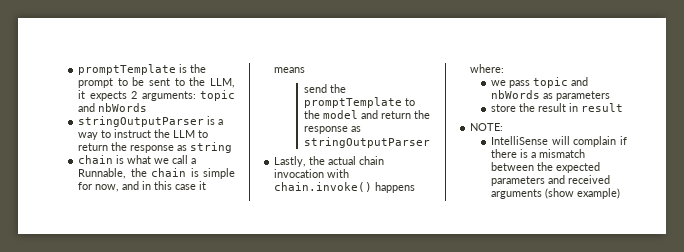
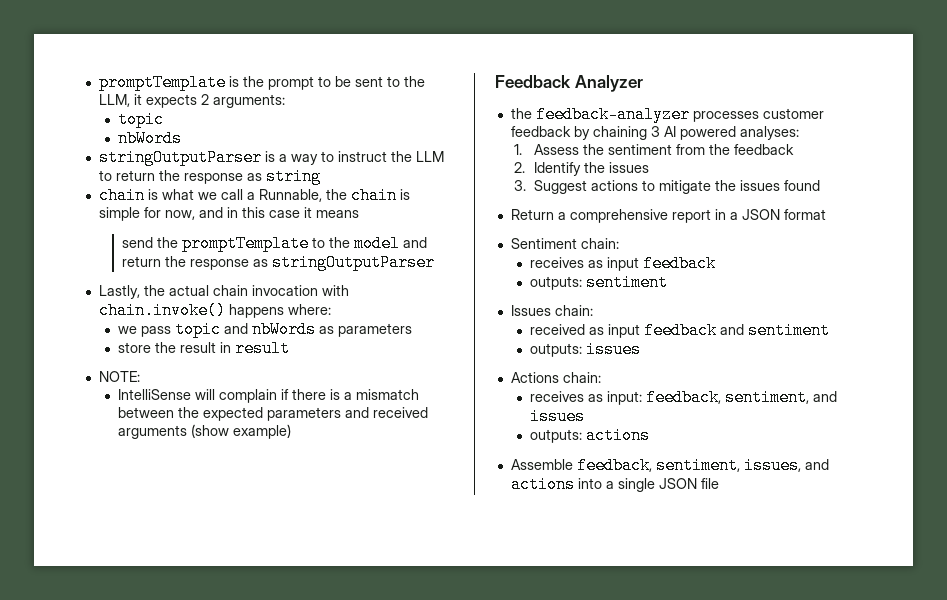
[200,90,235,101] [78,103,96,112] topic and -> [118,111,165,128] // topic //
(620, 193) none -> [495,75,643,92] [510,106,824,123] [510,126,799,140] [514,144,794,155] [514,162,649,176] [514,180,820,194] [510,209,826,223] [510,238,619,249] [530,255,717,272] [530,274,669,291] [510,305,593,316] [530,322,831,339] [530,341,642,358] [510,372,601,383] [530,389,838,406] [530,408,586,425] [530,427,651,444] [510,457,829,474] [510,476,719,493] // Feedback Analyzer // the feedback-analyzer processes customer feedback by chaining 3 AI powered analyses: // 1. Assess the sentiment from the feedback // 2. Identify the issues // 3. Suggest actions to mitigate the issues found // Return a comprehensive report in a JSON format // Sentiment chain: // receives as input feedback // outputs: sentiment // Issues chain: // received as input feedback and sentiment // outputs: issues // Actions chain: // receives as input: feedback, sentiment, and issues // outputs: actions // Assemble feedback, sentiment, issues, and actions into a single JSON file

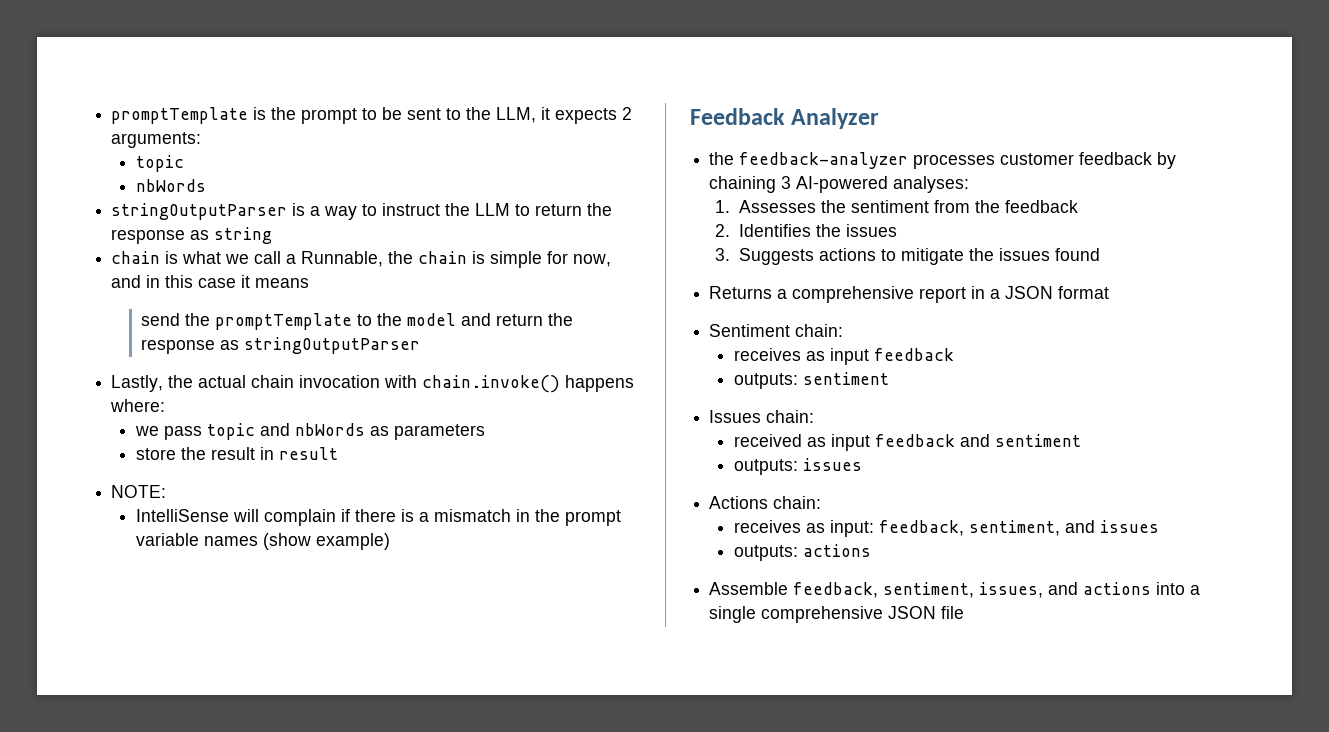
[118,407,429,421] [118,425,188,439] between the expected parameters and received arguments -> [515,509,621,526] [135,533,258,546] in the prompt variable names
[663,126,736,140] AI powered -> [796,176,889,193] AI-powered
[533,144,579,155] Assess -> [739,200,817,213] Assesses
[533,162,581,176] Identify -> [739,224,812,237] Identifies
[533,180,587,194] Suggest -> [739,248,815,265] Suggests
[510,209,554,220] Return -> [709,286,773,299] Returns
(655, 485) none -> [761,606,884,623] comprehensive

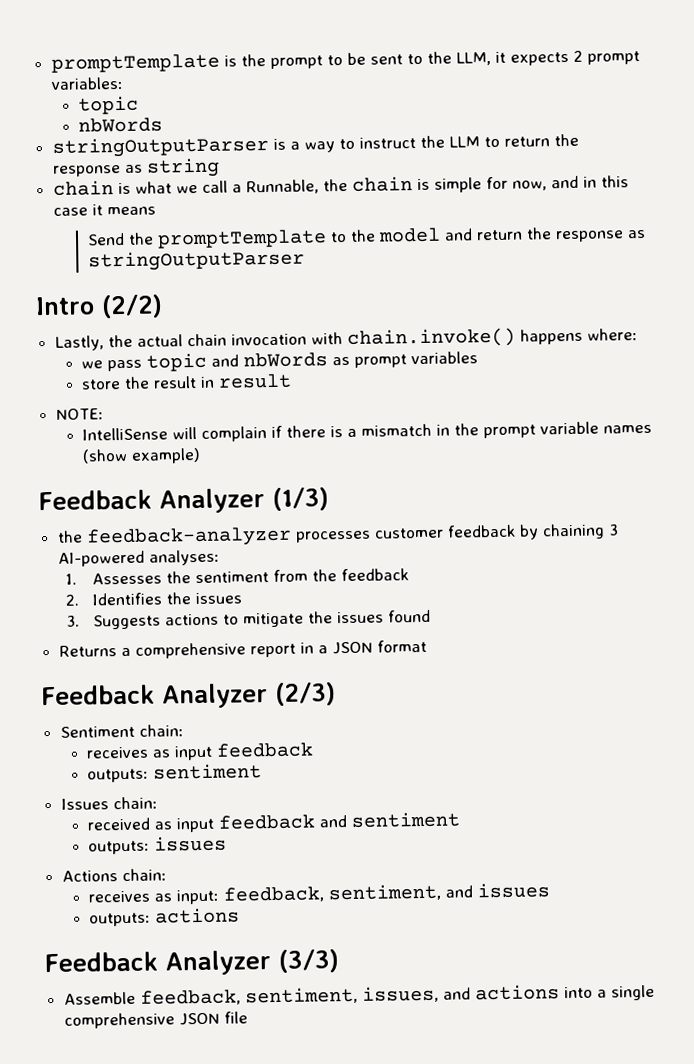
[111,132,202,148] arguments: -> [586,51,640,65] [50,76,124,90] prompt variables:
[141,313,181,326] send -> [86,232,125,246] Send
(421, 345) none -> [35,294,163,319] // Intro (2/2)
[393,424,485,440] parameters -> [354,351,479,368] prompt variables
(880, 118) none -> [271,487,329,512] (1/3)
(1110, 292) none -> [41,682,336,709] // Feedback Analyzer (2/3)
(871, 550) none -> [44,949,339,976] // Feedback Analyzer (3/3)

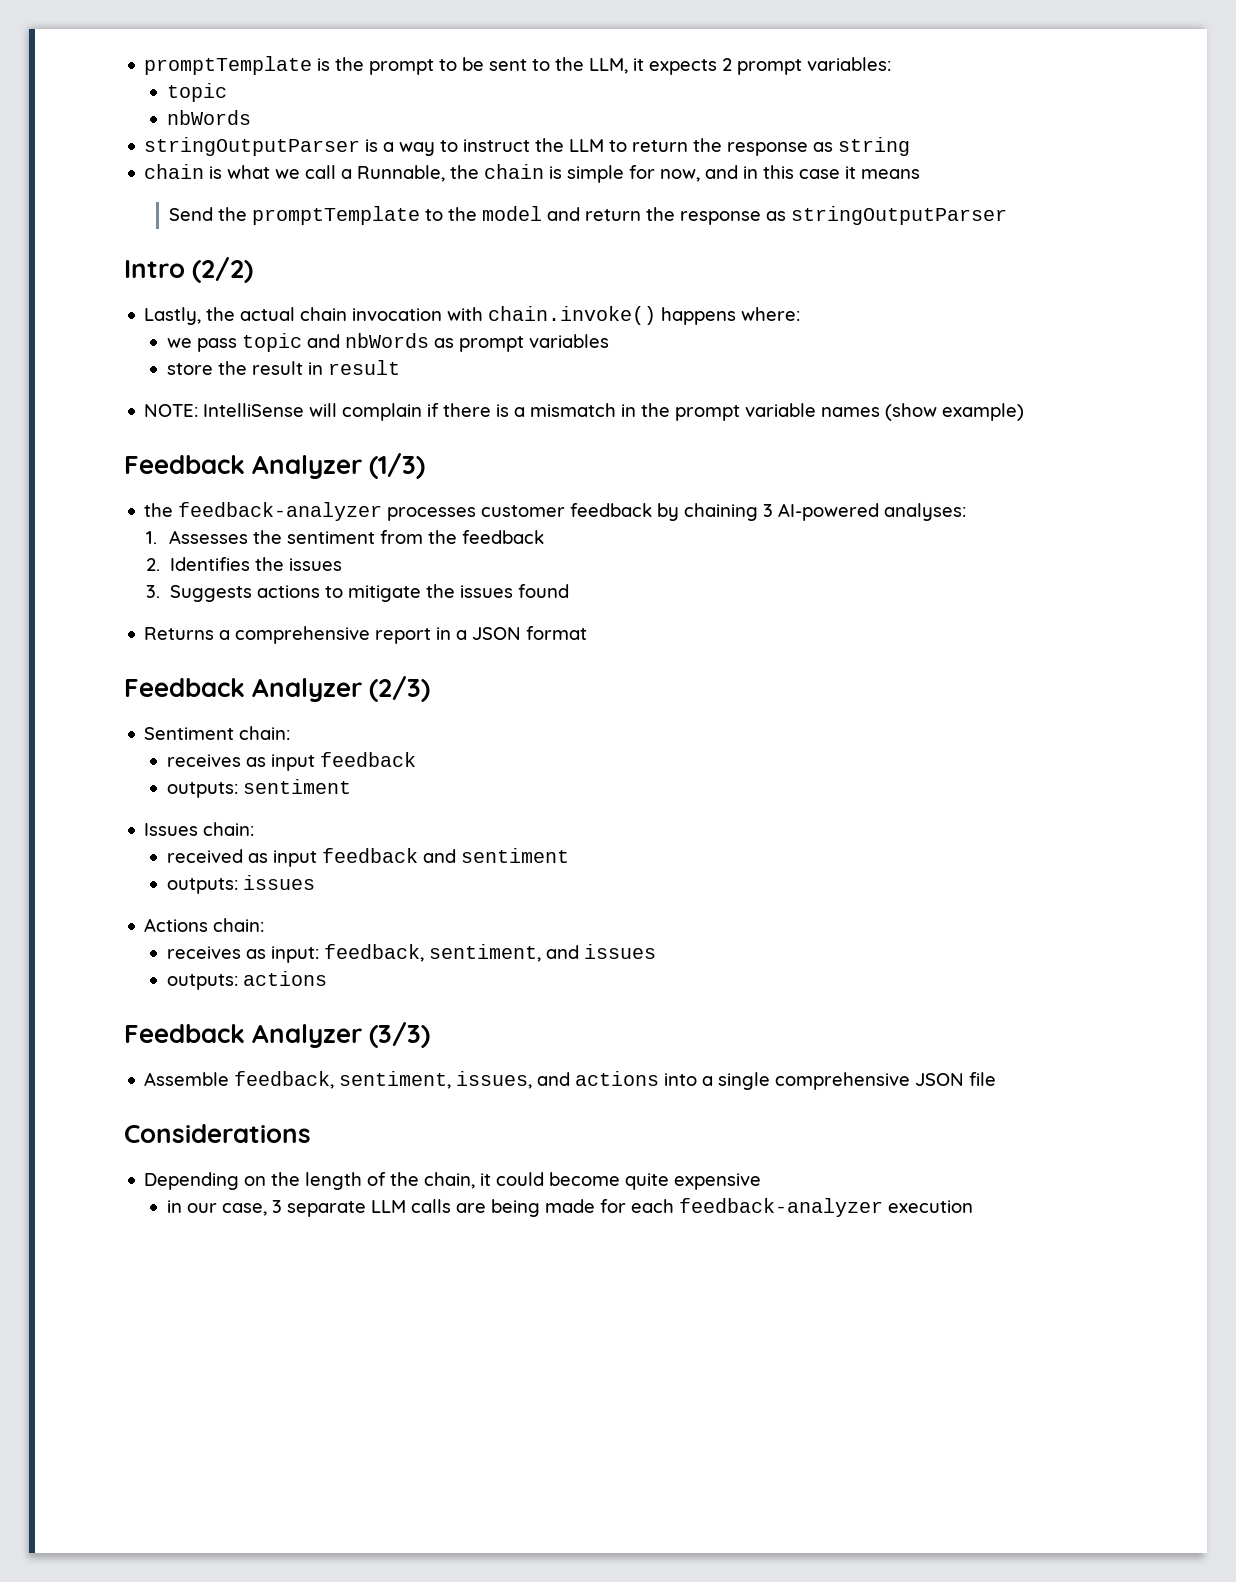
(104, 414) // -> (199, 410) none
(248, 1017) none -> [124,1124,311,1143] [144,1172,762,1190] [166,1198,973,1217] // Considerations // Depending on the length of the chain, it could become quite expensive // in our case, 3 separate LLM calls are being made for each feedback-analyzer execution

